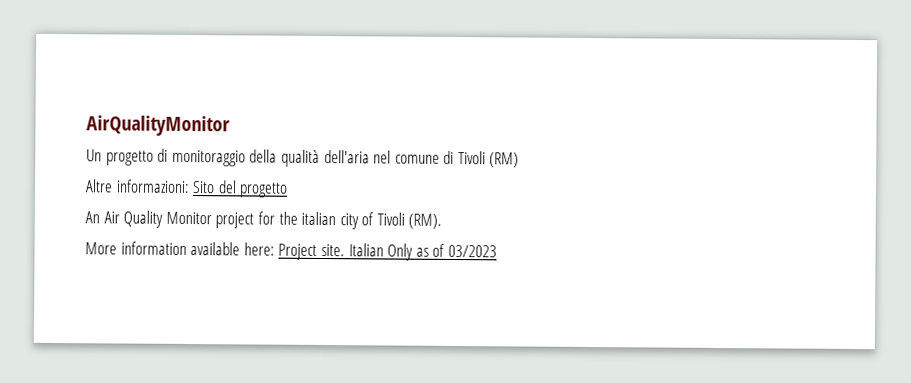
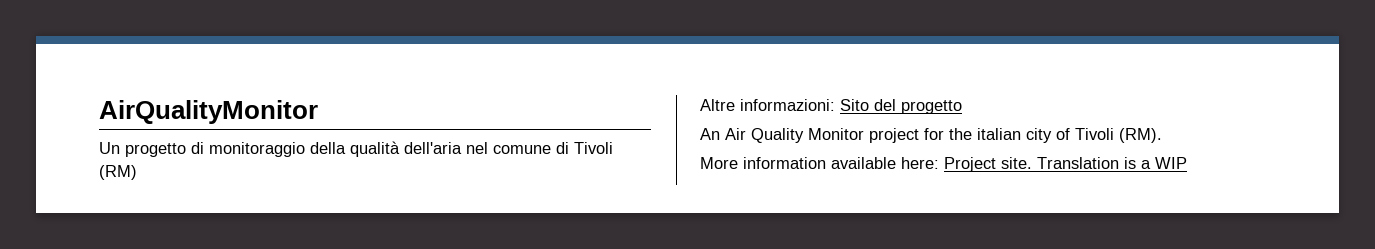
[348,243,497,261] Italian Only as of 03/2023 -> [1037,157,1187,169] Translation is a WIP

